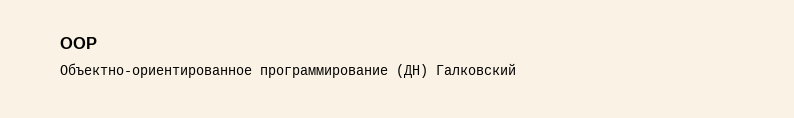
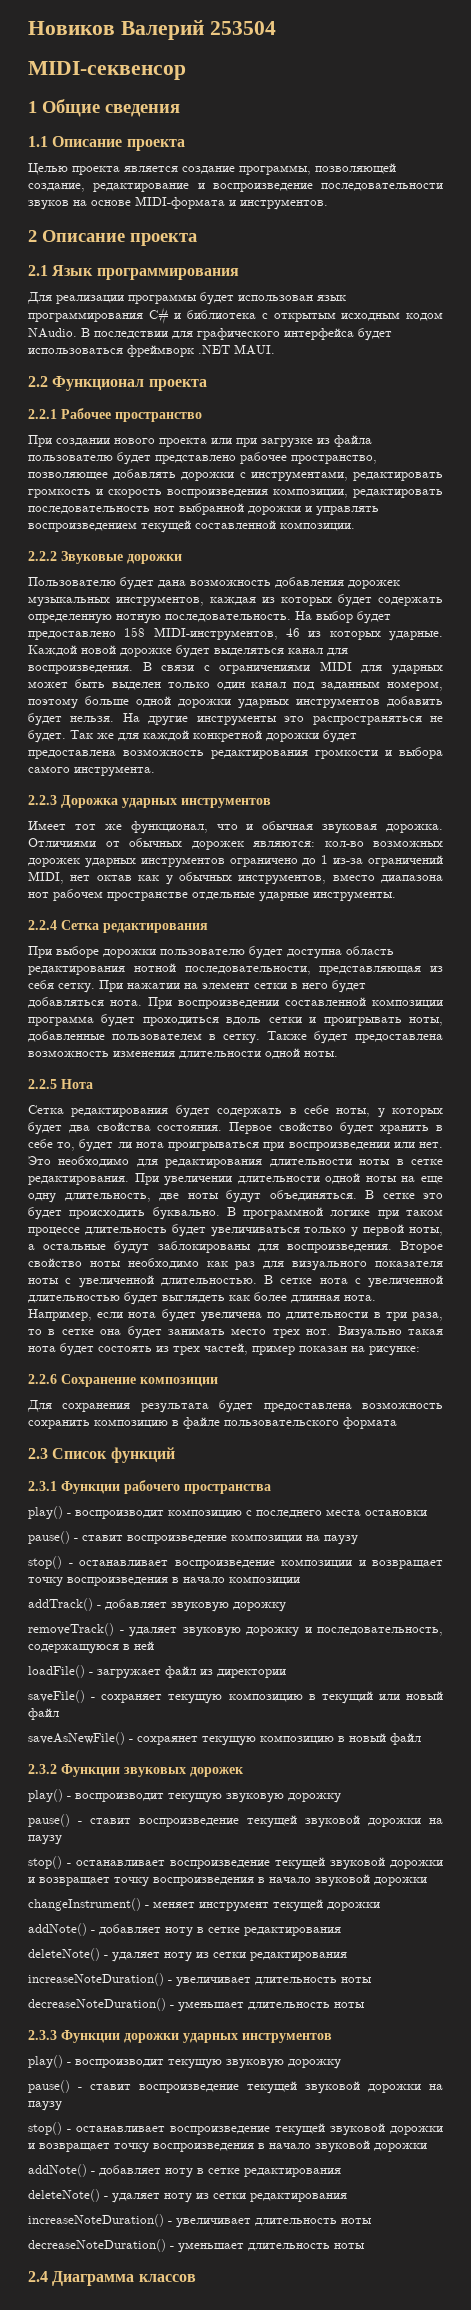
[60,37,97,49] [60,63,516,78] OOP // Объектно-ориентированное программирование (ДН) Галковский -> [28,20,276,40] [28,61,186,80] [28,99,180,117] [28,136,185,151] [28,163,396,175] [28,183,443,192] [28,196,328,210] [28,230,197,246] [28,265,239,280] [27,292,346,305] [28,307,444,324] [28,328,392,341] [28,344,275,357] [28,376,207,391] [28,408,202,422] [28,435,372,448] [28,452,377,465] [28,469,443,482] [28,488,443,498] [28,503,379,516] [28,520,355,533] [28,551,182,564] [28,577,400,590] [28,594,443,607] [28,611,391,624] [28,627,443,641] [28,645,348,658] [28,661,443,675] [28,679,443,691] [28,696,443,709] [28,713,443,726] [28,730,357,743] [28,747,443,759] [28,766,155,777] [28,795,271,808] [28,821,443,834] [28,838,443,850] [28,855,443,868] [28,871,443,885] [28,889,396,902] [28,920,208,933] [28,946,394,959] [28,963,443,975] [28,980,366,993] [28,997,443,1009] [28,1014,443,1027] [28,1031,443,1044] [28,1048,338,1059] [28,1079,93,1089] [28,1105,443,1118] [28,1122,443,1135] [28,1139,444,1152] [28,1156,443,1168] [28,1173,443,1186] [28,1190,443,1203] [28,1207,443,1220] [28,1224,443,1237] [28,1241,443,1254] [28,1258,443,1271] [28,1275,443,1288] [28,1292,376,1305] [28,1309,444,1322] [28,1326,443,1339] [28,1343,420,1356] [28,1374,218,1387] [27,1400,443,1413] [28,1417,397,1429] [28,1447,175,1463] [28,1480,271,1494] [28,1506,427,1519] [28,1531,358,1545] [28,1556,443,1569] [28,1576,300,1587] [28,1598,286,1612] [28,1623,443,1637] [28,1641,154,1654] [28,1665,286,1679] [28,1690,443,1704] [28,1708,59,1720] [28,1732,421,1746] [28,1764,244,1777] [28,1789,341,1803] [28,1814,443,1828] [28,1835,62,1845] [28,1856,443,1870] [28,1874,427,1887] [28,1898,380,1912] [28,1923,341,1937] [28,1948,347,1962] [28,1973,372,1987] [28,1998,365,2012] [28,2030,332,2043] [28,2055,341,2069] [28,2080,443,2094] [28,2101,62,2111] [28,2122,443,2136] [28,2140,427,2153] [28,2164,341,2178] [28,2189,347,2203] [28,2214,372,2228] [28,2239,365,2253] [28,2271,196,2286] Новиков Валерий 253504 // MIDI-секвенсор // 1 Общие сведения // 1.1 Описание проекта // Целью проекта является создание программы, позволяющей создание, редактирование и воспроизведение последовательности звуков на основе MIDI-формата и инструментов. // 2 Описание проекта // 2.1 Язык программирования // Для реализации программы будет использован язык программирования C# и библиотека с открытым исходным кодом NAudio. В последствии для графического интерфейса будет использоваться фреймворк .NET MAUI. // 2.2 Функционал проекта // 2.2.1 Рабочее пространство // При создании нового проекта или при загрузке из файла пользователю будет представлено рабочее пространство, позволяющее добавлять дорожки с инструментами, редактировать громкость и скорость воспроизведения композиции, редактировать последовательность нот выбранной дорожки и управлять воспроизведением текущей составленной композиции. // 2.2.2 Звуковые дорожки // Пользователю будет дана возможность добавления дорожек музыкальных инструментов, каждая из которых будет содержать определенную нотную последовательность. На выбор будет предоставлено 158 MIDI-инструментов, 46 из которых ударные. Каждой новой дорожке будет выделяться канал для воспроизведения. В связи с ограничениями MIDI для ударных может быть выделен только один канал под заданным номером, поэтому больше одной дорожки ударных инструментов добавить будет нельзя. На другие инструменты это распространяться не будет. Так же для каждой конкретной дорожки будет предоставлена возможность редактирования громкости и выбора самого инструмента. // 2.2.3 Дорожка ударных инструментов // Имеет тот же функционал, что и обычная звуковая дорожка. Отличиями от обычных дорожек являются: кол-во возможных дорожек ударных инструментов ограничено до 1 из-за ограничений MIDI, нет октав как у обычных инструментов, вместо диапазона нот рабочем пространстве отдельные ударные инструменты. // 2.2.4 Сетка редактирования // При выборе дорожки пользователю будет доступна область редактирования нотной последовательности, представляющая из себя сетку. При нажатии на элемент сетки в него будет добавляться нота. При воспроизведении составленной композиции программа будет проходиться вдоль сетки и проигрывать ноты, добавленные пользователем в сетку. Также будет предоставлена возможность изменения длительности одной ноты. // 2.2.5 Нота // Сетка редактирования будет содержать в себе ноты, у которых будет два свойства состояния. Первое свойство будет хранить в себе то, будет ли нота проигрываться при воспроизведении или нет. Это необходимо для редактирования длительности ноты в сетке редактирования. При увеличении длительности одной ноты на еще одну длительность, две ноты будут объединяться. В сетке это будет происходить буквально. В программной логике при таком процессе длительность будет увеличиваться только у первой ноты, а остальные будут заблокированы для воспроизведения. Второе свойство ноты необходимо как раз для визуального показателя ноты с увеличенной длительностью. В сетке нота с увеличенной длительностью будет выглядеть как более длинная нота. Например, если нота будет увеличена по длительности в три раза, то в сетке она будет занимать место трех нот. Визуально такая нота будет состоять из трех частей, пример показан на рисунке: // 2.2.6 Сохранение композиции // Для сохранения результата будет предоставлена возможность сохранить композицию в файле пользовательского формата // 2.3 Список функций // 2.3.1 Функции рабочего пространства // play() - воспроизводит композицию с последнего места остановки // pause() - ставит воспроизведение композиции на паузу // stop() - останавливает воспроизведение композиции и возвращает точку воспроизведения в начало композиции // addTrack() - добавляет звуковую дорожку // removeTrack() - удаляет звуковую дорожку и последовательность, содержащуюся в ней // loadFile() - загружает файл из директории // saveFile() - сохраняет текущую композицию в текущий или новый файл // saveAsNewFile() - сохраянет текущую композицию в новый файл // 2.3.2 Функции звуковых дорожек // play() - воспроизводит текущую звуковую дорожку // pause() - ставит воспроизведение текущей звуковой дорожки на паузу // stop() - останавливает воспроизведение текущей звуковой дорожки и возвращает точку воспроизведения в начало звуковой дорожки // changeInstrument() - меняет инструмент текущей дорожки // addNote() - добавляет ноту в сетке редактирования // deleteNote() - удаляет ноту из сетки редактирования // increaseNoteDuration() - увеличивает длительность ноты // decreaseNoteDuration() - уменьшает длительность ноты // 2.3.3 Функции дорожки ударных инструментов // play() - воспроизводит текущую звуковую дорожку // pause() - ставит воспроизведение текущей звуковой дорожки на паузу // stop() - останавливает воспроизведение текущей звуковой дорожки и возвращает точку воспроизведения в начало звуковой дорожки // addNote() - добавляет ноту в сетке редактирования // deleteNote() - удаляет ноту из сетки редактирования // increaseNoteDuration() - увеличивает длительность ноты // decreaseNoteDuration() - уменьшает длительность ноты // 2.4 Диаграмма классов

